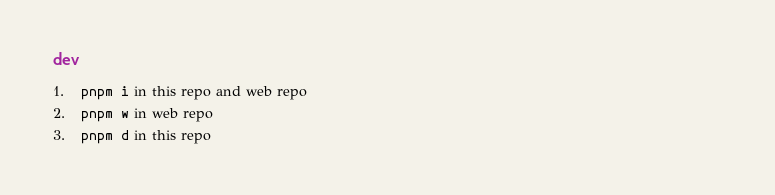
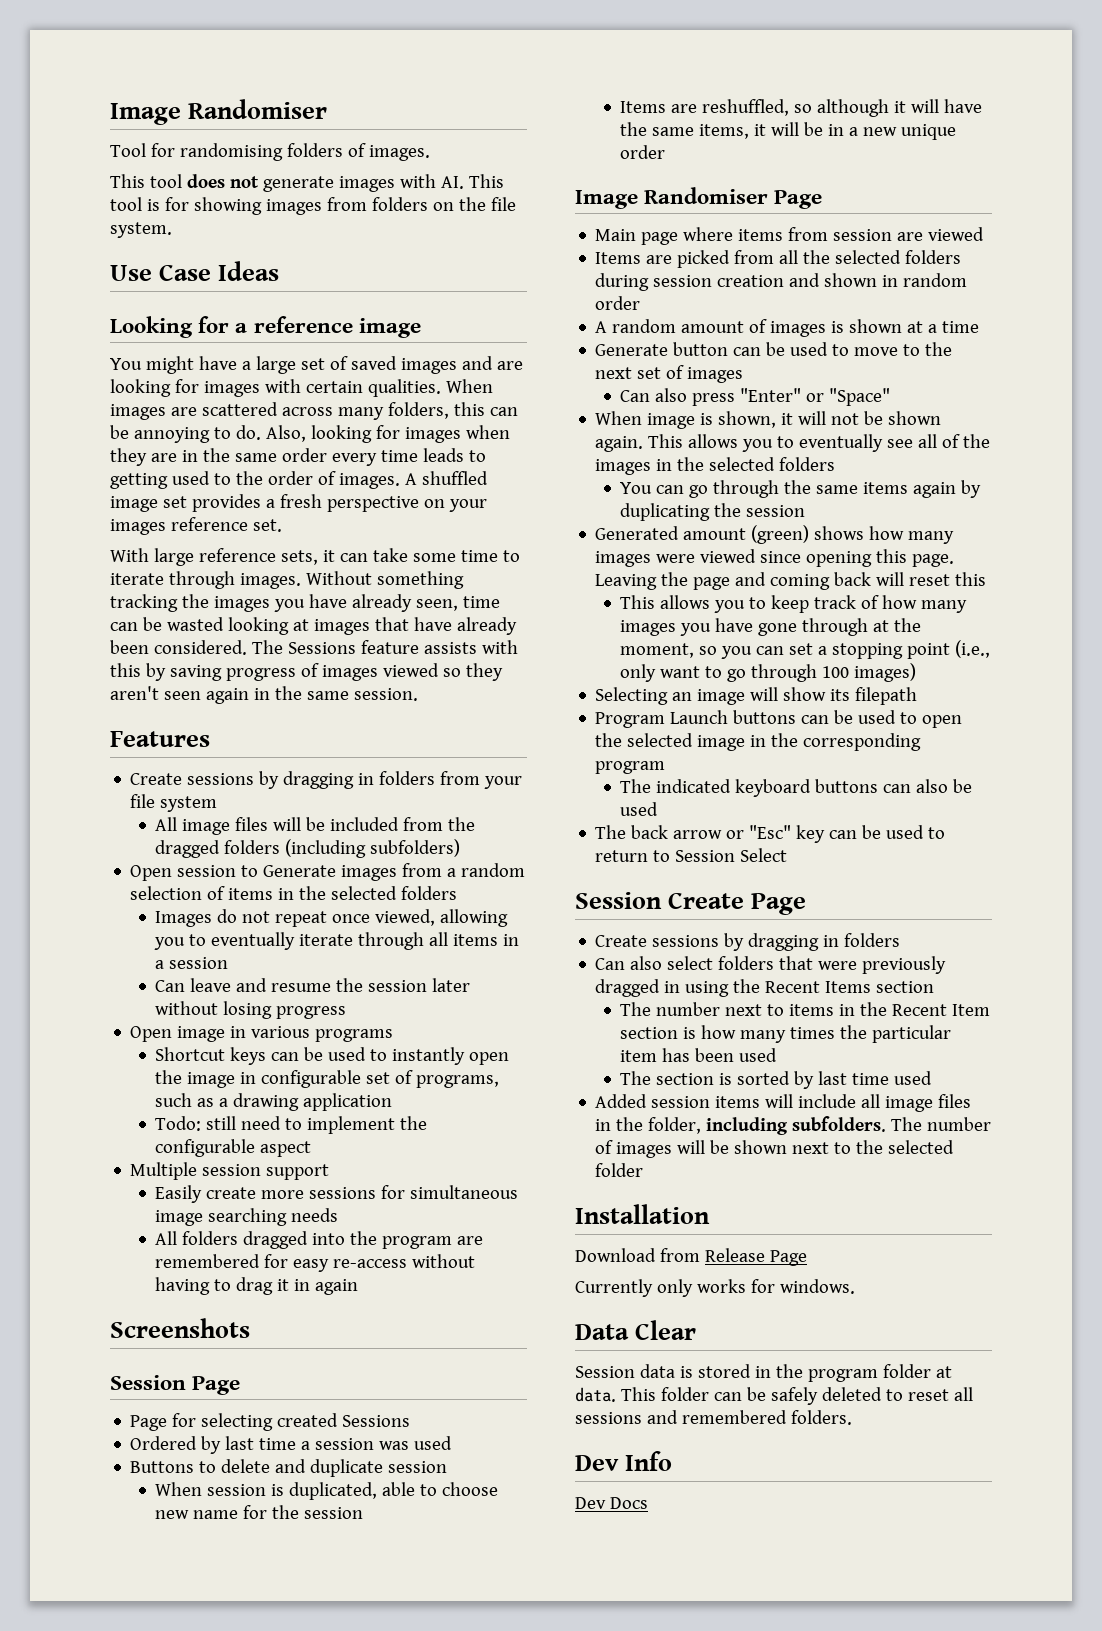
[53,52,80,65] [53,86,307,100] [53,108,213,122] [53,130,211,144] dev // 1. pnpm i in this repo and web repo // 2. pnpm w in web repo // 3. pnpm d in this repo -> [110,99,328,125] [110,143,430,161] [110,174,504,192] [110,197,516,215] [110,222,172,238] [110,261,280,281] [110,316,421,338] [110,356,523,374] [110,379,493,397] [110,402,518,420] [110,425,510,443] [110,448,486,466] [110,471,488,489] [110,494,487,512] [110,517,282,535] [110,548,520,566] [110,571,464,589] [110,594,500,612] [110,617,517,635] [110,640,518,655] [110,663,503,681] [110,686,418,704] [110,731,210,747] [130,771,523,789] [130,794,218,812] [155,817,476,835] [155,839,461,858] [130,863,526,881] [130,886,458,900] [155,909,509,927] [154,932,520,950] [155,957,229,969] [155,978,471,992] [155,1001,347,1019] [130,1026,394,1042] [155,1047,510,1065] [155,1070,500,1088] [155,1093,393,1111] [155,1116,428,1134] [155,1139,312,1157] [130,1162,330,1180] [155,1185,519,1203] [155,1208,339,1226] [155,1231,484,1249] [155,1254,476,1272] [155,1277,359,1295] [110,1318,250,1338] [110,1375,241,1395] [130,1413,411,1431] [130,1436,453,1454] [130,1459,448,1477] [155,1482,499,1500] [155,1505,364,1519] [620,99,983,117] [620,122,957,140] [620,145,666,159] [575,187,823,209] [595,227,985,245] [595,250,962,268] [595,273,968,291] [595,296,641,310] [595,319,980,337] [595,342,953,356] [595,365,744,383] [620,388,891,406] [595,411,942,429] [595,434,991,452] [595,457,836,475] [620,480,982,498] [620,503,806,521] [595,525,955,544] [595,549,955,567] [595,572,987,590] [620,595,968,613] [620,618,922,636] [620,640,991,659] [620,663,917,682] [595,687,918,705] [595,710,963,728] [595,733,922,751] [595,761,666,774] [620,779,973,797] [620,802,659,816] [595,825,946,843] [595,848,788,862] [575,892,807,915] [595,933,901,951] [595,956,947,974] [595,979,935,997] [620,1002,991,1016] [620,1025,952,1043] [620,1048,778,1062] [620,1071,933,1089] [595,1094,972,1112] [595,1116,992,1135] [595,1140,955,1158] [595,1163,644,1177] [575,1204,710,1224] [575,1248,807,1266] [575,1279,855,1297] [575,1320,697,1340] [575,1364,952,1382] [575,1387,973,1405] [575,1410,852,1425] [575,1451,673,1471] [575,1497,648,1509] Image Randomiser // Tool for randomising folders of images. // This tool does not generate images with AI. This tool is for showing images from folders on the file system. // Use Case Ideas // Looking for a reference image // You might have a large set of saved images and are looking for images with certain qualities. When images are scattered across many folders, this can be annoying to do. Also, looking for images when they are in the same order every time leads to getting used to the order of images. A shuffled image set provides a fresh perspective on your images reference set. // With large reference sets, it can take some time to iterate through images. Without something tracking the images you have already seen, time can be wasted looking at images that have already been considered. The Sessions feature assists with this by saving progress of images viewed so they aren't seen again in the same session. // Features // Create sessions by dragging in folders from your file system // All image files will be included from the dragged folders (including subfolders) // Open session to Generate images from a random selection of items in the selected folders // Images do not repeat once viewed, allowing you to eventually iterate through all items in a session // Can leave and resume the session later without losing progress // Open image in various programs // Shortcut keys can be used to instantly open the image in configurable set of programs, such as a drawing application // Todo: still need to implement the configurable aspect // Multiple session support // Easily create more sessions for simultaneous image searching needs // All folders dragged into the program are remembered for easy re-access without having to drag it in again // Screenshots // Session Page // Page for selecting created Sessions // Ordered by last time a session was used // Buttons to delete and duplicate session // When session is duplicated, able to choose new name for the session // Items are reshuffled, so although it will have the same items, it will be in a new unique order // Image Randomiser Page // Main page where items from session are viewed // Items are picked from all the selected folders during session creation and shown in random order // A random amount of images is shown at a time // Generate button can be used to move to the next set of images // Can also press "Enter" or "Space" // When image is shown, it will not be shown again. This allows you to eventually see all of the images in the selected folders // You can go through the same items again by duplicating the session // Generated amount (green) shows how many images were viewed since opening this page. Leaving the page and coming back will reset this // This allows you to keep track of how many images you have gone through at the moment, so you can set a stopping point (i.e., only want to go through 100 images) // Selecting an image will show its filepath // Program Launch buttons can be used to open the selected image in the corresponding program // The indicated keyboard buttons can also be used // The back arrow or "Esc" key can be used to return to Session Select // Session Create Page // Create sessions by dragging in folders // Can also select folders that were previously dragged in using the Recent Items section // The number next to items in the Recent Item section is how many times the particular item has been used // The section is sorted by last time used // Added session items will include all image files in the folder, including subfolders. The number of images will be shown next to the selected folder // Installation // Download from Release Page // Currently only works for windows. // Data Clear // Session data is stored in the program folder at data. This folder can be safely deleted to reset all sessions and remembered folders. // Dev Info // Dev Docs

